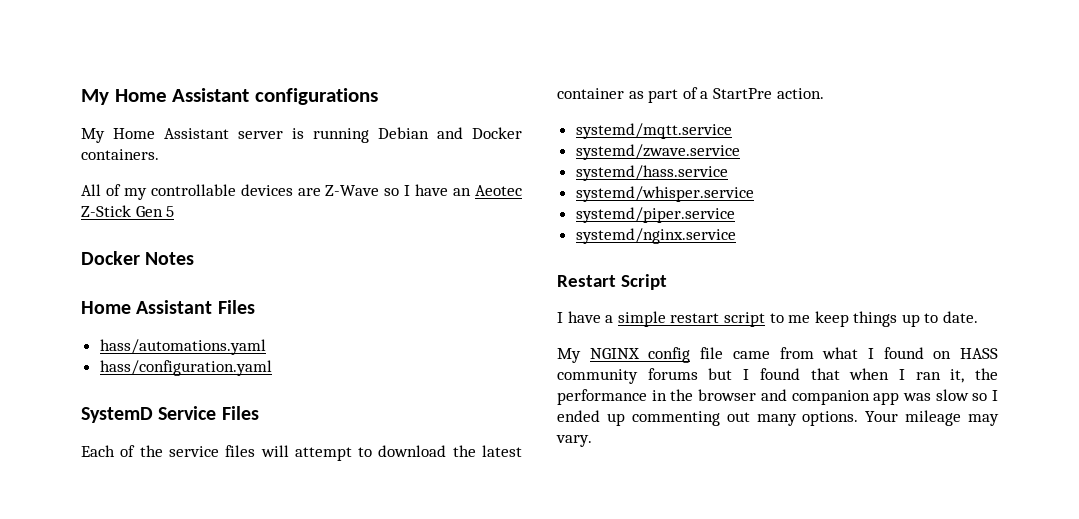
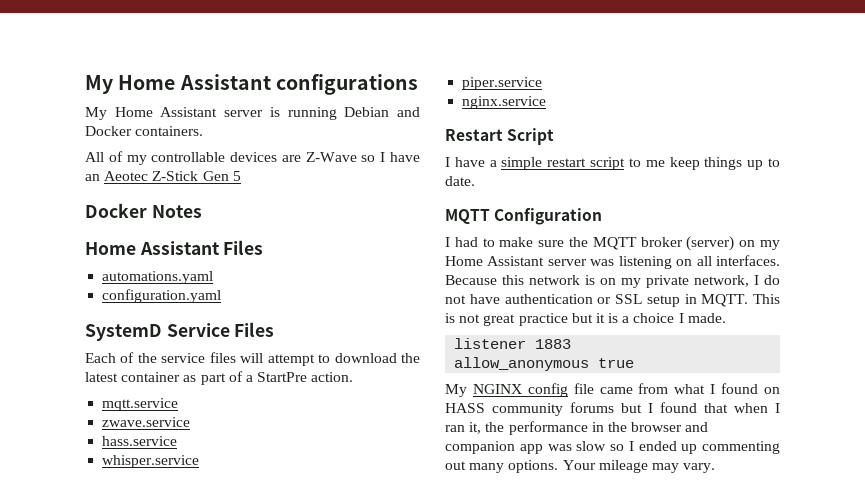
[99,339,266,355] [99,360,272,376] hass/automations.yaml // hass/configuration.yaml -> [102,271,214,284] [102,289,222,303] automations.yaml // configuration.yaml
[575,123,732,139] [575,144,740,160] [575,165,728,181] [575,186,754,202] [575,207,735,223] [575,228,736,244] systemd/mqtt.service // systemd/zwave.service // systemd/hass.service // systemd/whisper.service // systemd/piper.service // systemd/nginx.service -> [102,398,179,411] [102,417,191,427] [102,436,178,446] [102,455,200,468] [462,77,543,90] [462,96,547,109] mqtt.service // zwave.service // hass.service // whisper.service // piper.service // nginx.service
(979, 317) none -> [445,208,603,225] [445,236,780,251] [445,255,780,269] [445,275,780,288] [445,294,780,307] [445,313,726,326] [454,338,572,349] [454,357,635,371] // MQTT Configuration // I had to make sure the MQTT broker (server) on my Home Assistant server was listening on all interfaces. Because this network is on my private network, I do not have authentication or SSL setup in MQTT. This is not great practice but it is a choice I made. // listener 1883 // allow_anonymous true

